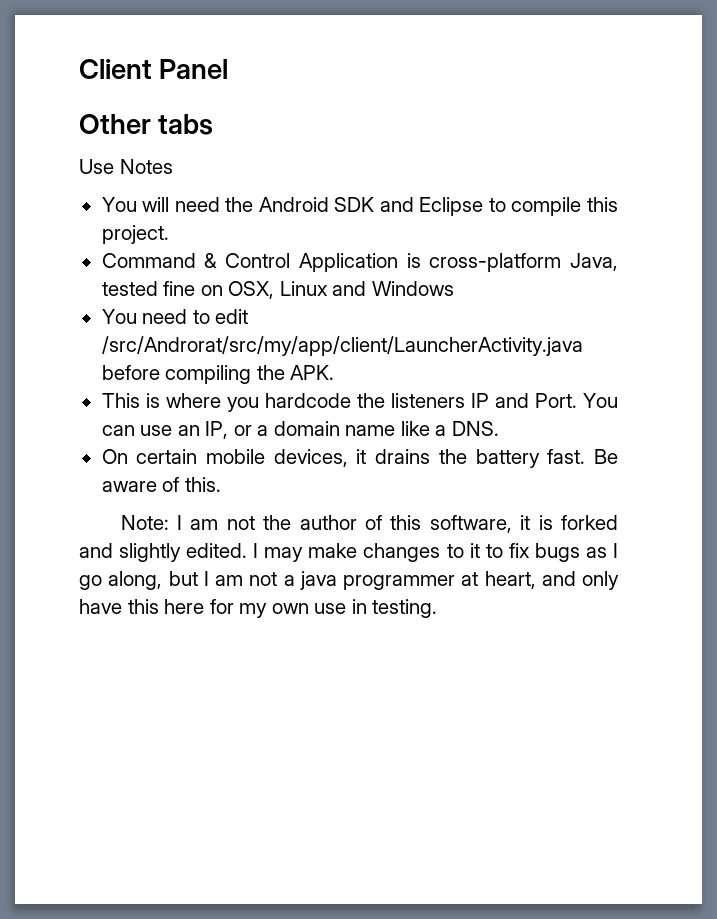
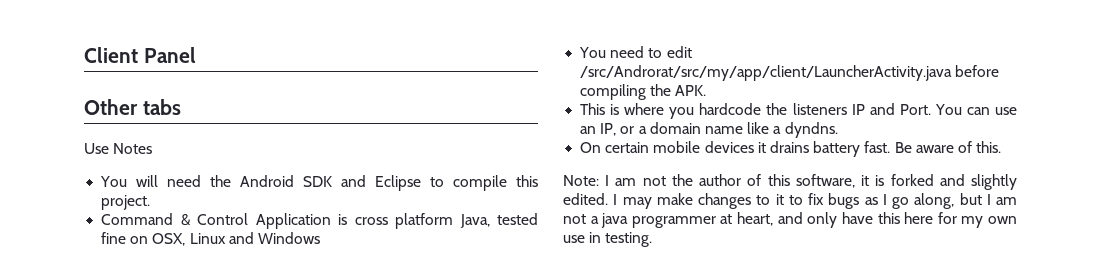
[429,253,562,272] cross-platform -> [354,213,454,229] cross platform
[451,421,499,436] DNS. -> [784,122,838,138] dyndns.
[273,449,348,467] devices, -> [704,141,754,153] devices
[438,449,467,464] the -> (809, 147) none

